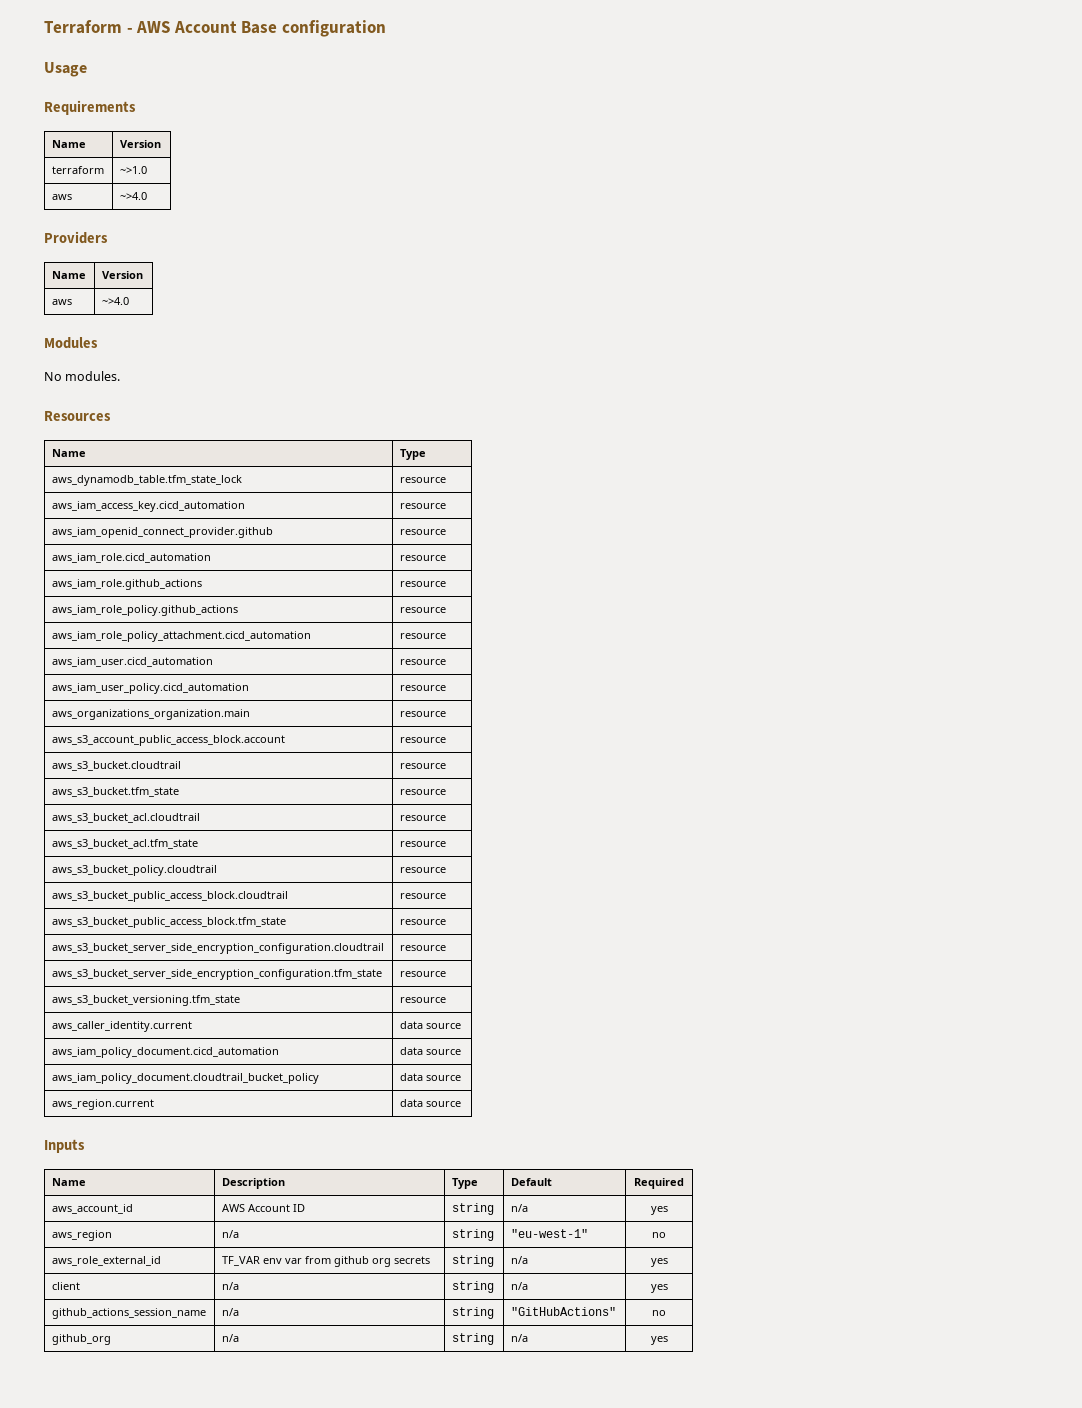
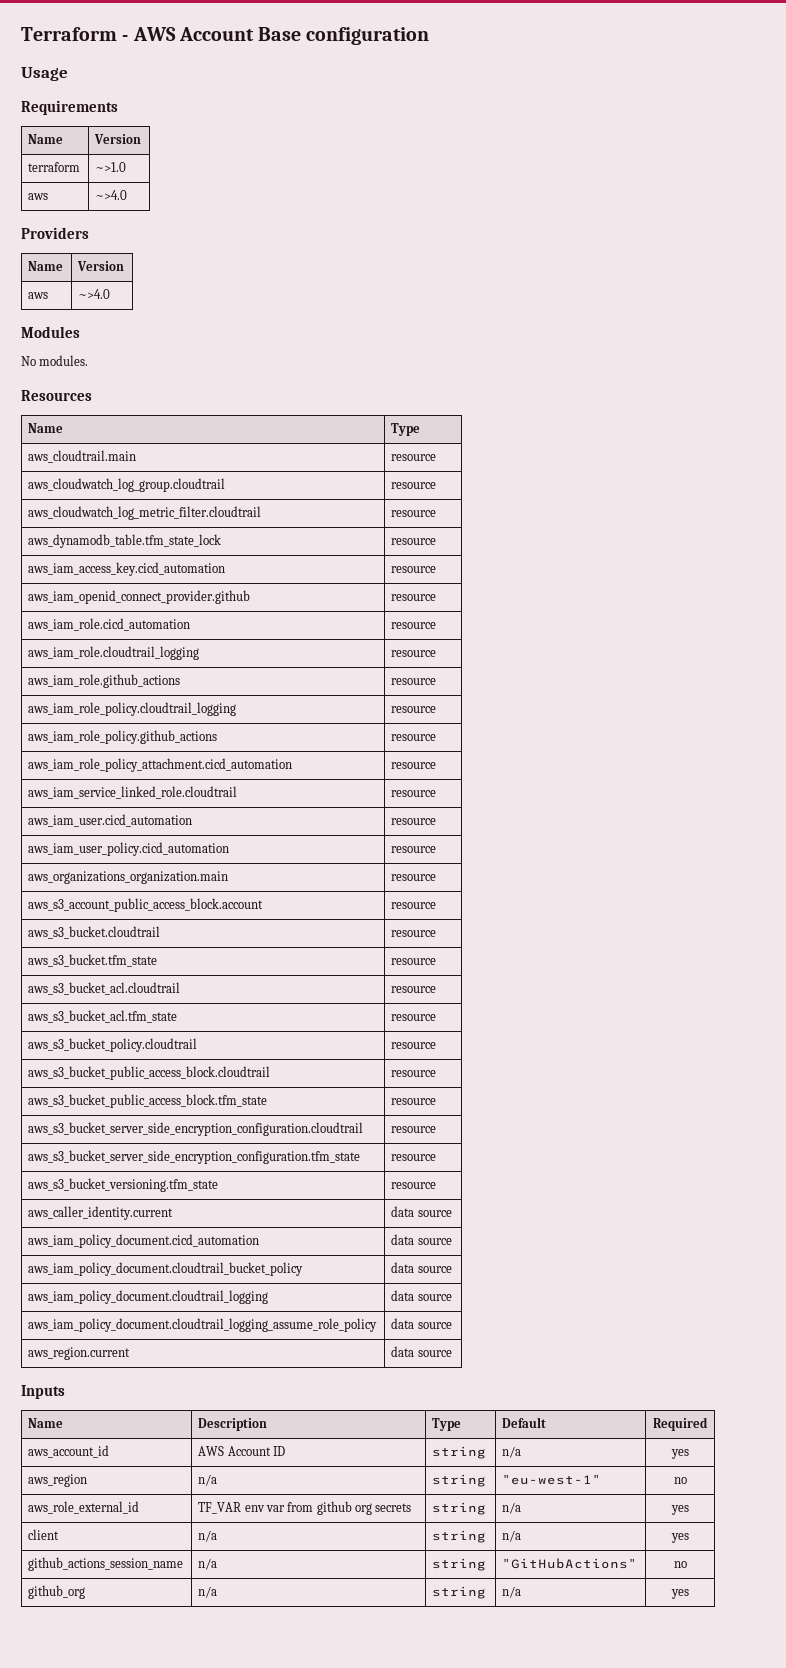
(426, 454) none -> [28,450,137,463] [391,454,437,461] [28,478,226,492] [391,482,437,489] [28,506,262,520] [391,510,437,517] // aws_cloudtrail.main | resource // aws_cloudwatch_log_group.cloudtrail | resource // aws_cloudwatch_log_metric_filter.cloudtrail | resource
(446, 558) none -> [28,646,200,660] [391,650,437,657] // aws_iam_role.cloudtrail_logging | resource
(446, 584) none -> [28,702,237,716] [391,706,437,713] // aws_iam_role_policy.cloudtrail_logging | resource
(446, 636) none -> [28,786,238,799] [391,790,437,797] // aws_iam_service_linked_role.cloudtrail | resource
(461, 1078) none -> [28,1290,269,1304] [391,1290,452,1301] [28,1318,378,1332] [391,1318,452,1329] // aws_iam_policy_document.cloudtrail_logging | data source // aws_iam_policy_document.cloudtrail_logging_assume_role_policy | data source

